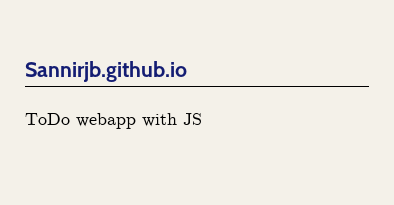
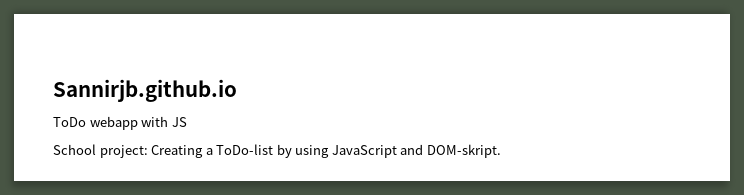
(202, 119) none -> [53,144,501,158] // School project: Creating a ToDo-list by using JavaScript and DOM-skript.

